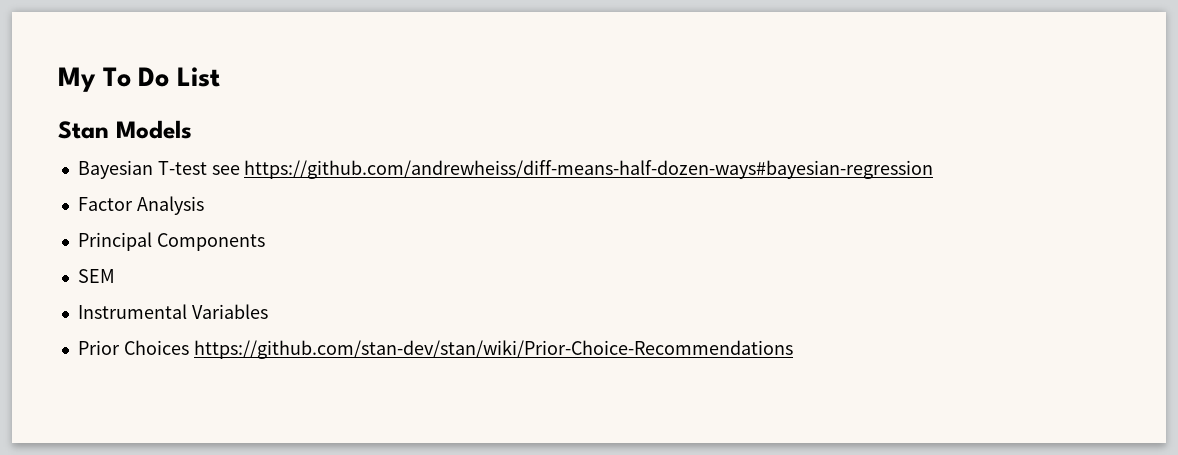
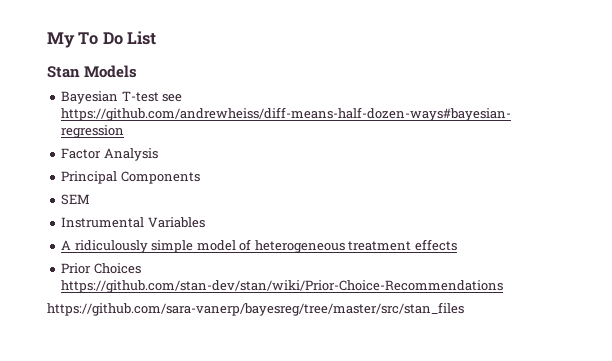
(268, 311) none -> [61,239,457,253] // A ridiculously simple model of heterogeneous treatment effects
(793, 349) none -> [47,302,464,316] // https://github.com/sara-vanerp/bayesreg/tree/master/src/stan_files

